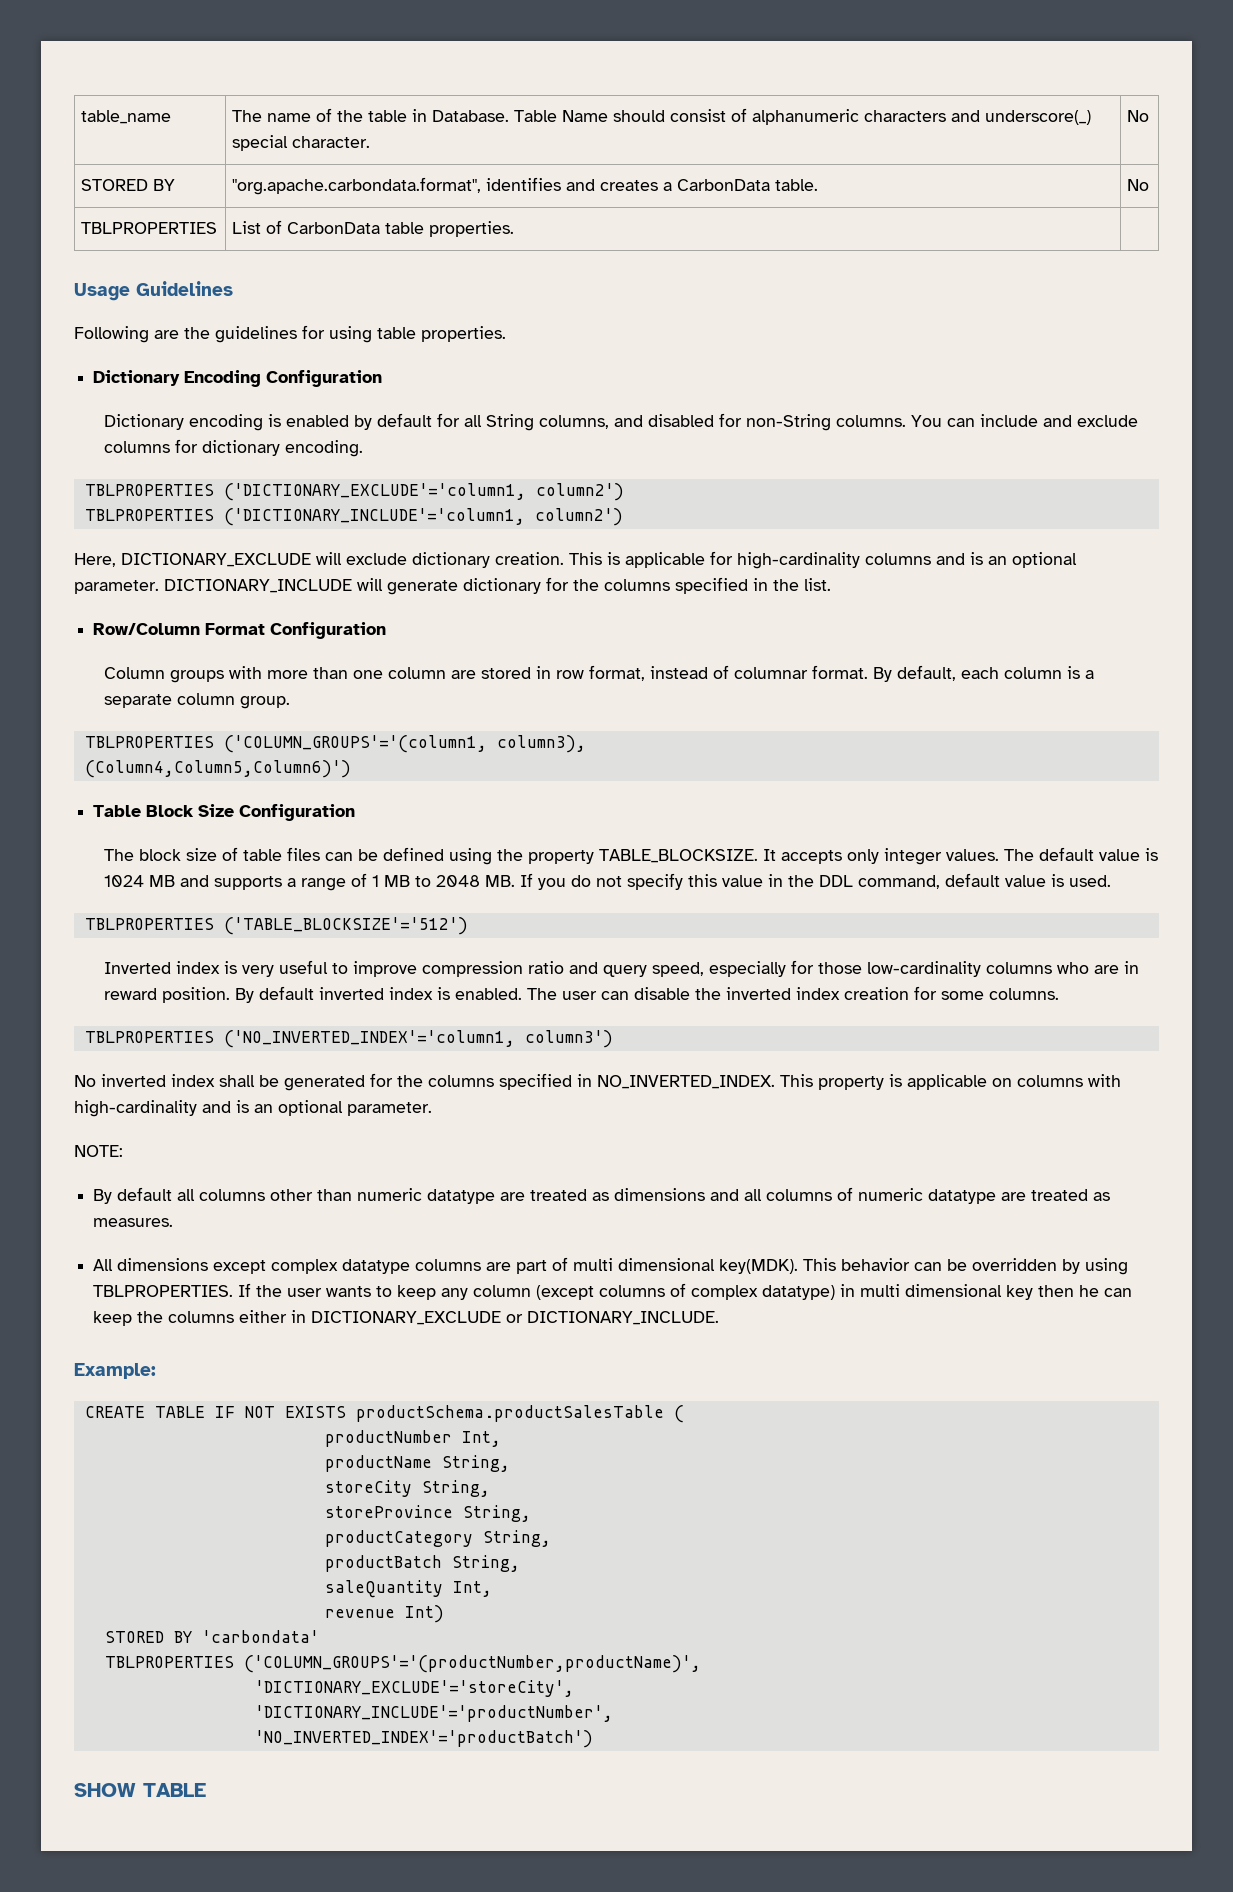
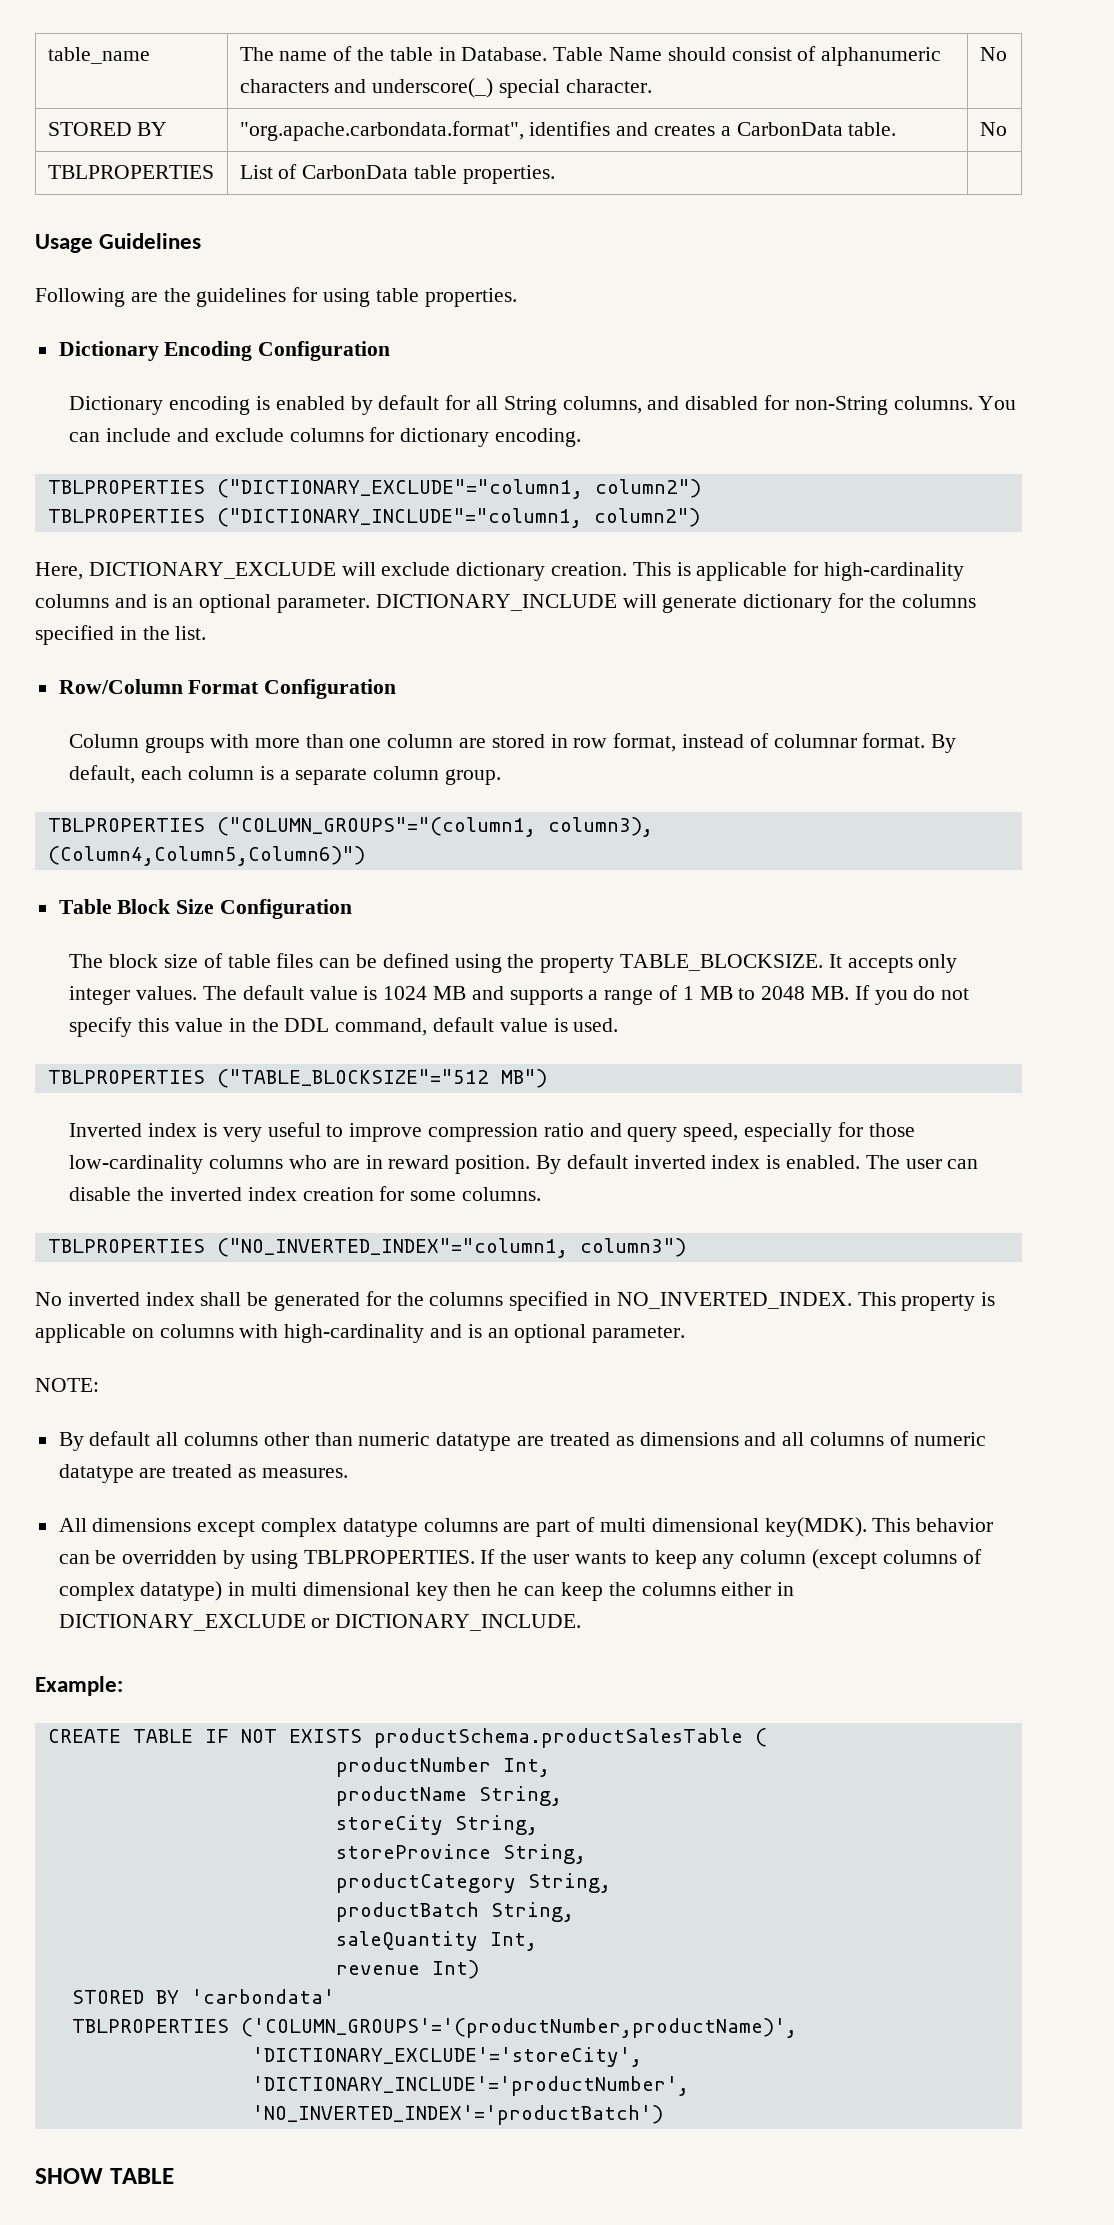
[223,483,624,501] [84,508,623,526] ('DICTIONARY_EXCLUDE'='column1, column2') // TBLPROPERTIES ('DICTIONARY_INCLUDE'='column1, column2') -> [216,479,701,499] [47,508,700,528] ("DICTIONARY_EXCLUDE"="column1, column2") // TBLPROPERTIES ("DICTIONARY_INCLUDE"="column1, column2")
[223,735,487,753] ('COLUMN_GROUPS'='(column1, -> [216,817,536,837] ("COLUMN_GROUPS"="(column1,
[84,760,351,778] (Column4,Column5,Column6)') -> [47,846,365,866] (Column4,Column5,Column6)")
[223,917,468,935] ('TABLE_BLOCKSIZE'='512') -> [216,1069,547,1088] ("TABLE_BLOCKSIZE"="512 MB")
[223,1030,613,1048] ('NO_INVERTED_INDEX'='column1, column3') -> [216,1238,686,1258] ("NO_INVERTED_INDEX"="column1, column3")

